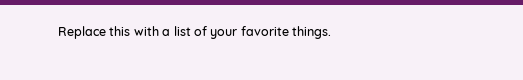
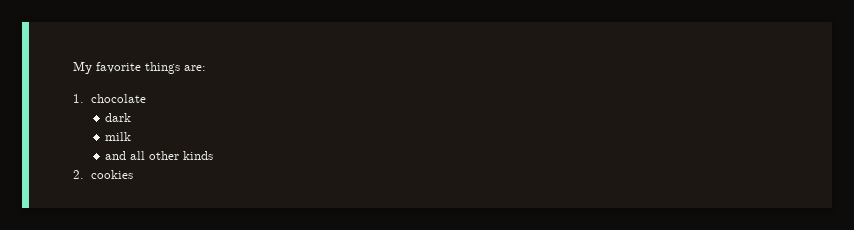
[58,26,331,39] Replace this with a list of your favorite things. -> [73,61,206,74] [73,94,147,103] [105,113,132,122] [105,132,132,141] [105,151,214,160] [73,170,134,179] My favorite things are: // 1. chocolate // dark // milk // and all other kinds // 2. cookies

